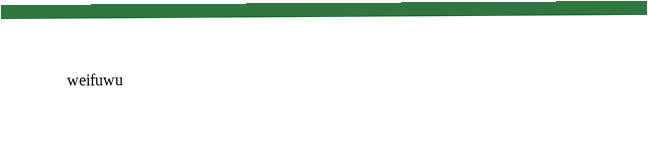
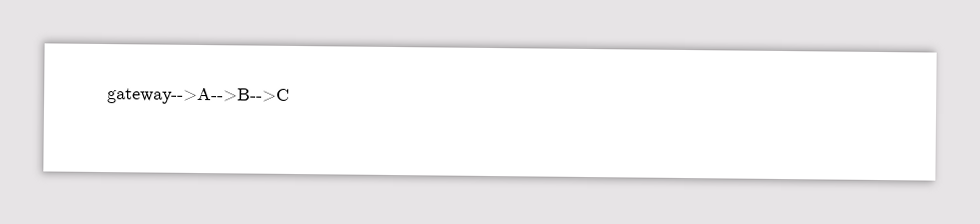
[66,73,124,86] weifuwu -> [107,87,290,105] gateway-->A-->B-->C

